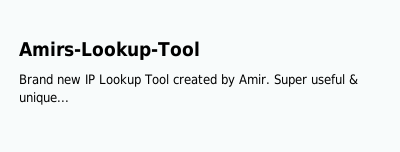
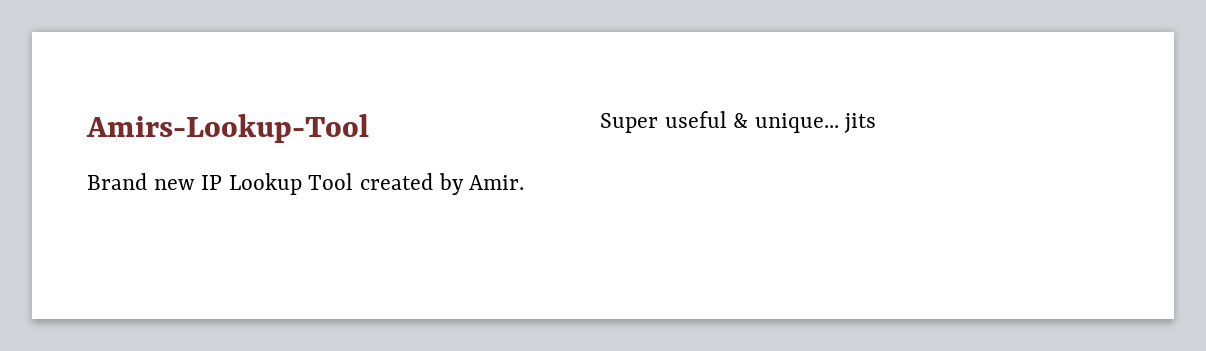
(69, 98) none -> [844,113,877,133] jits

